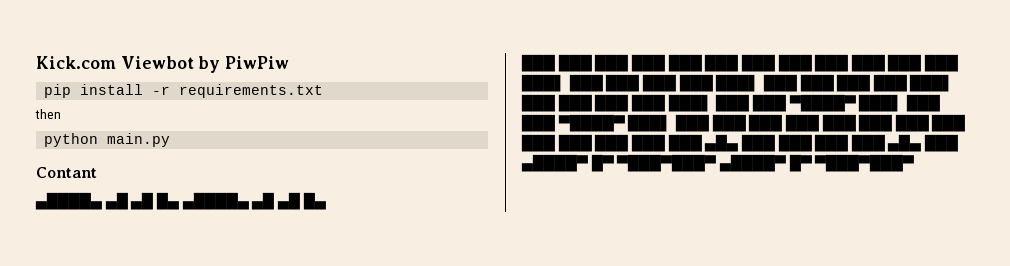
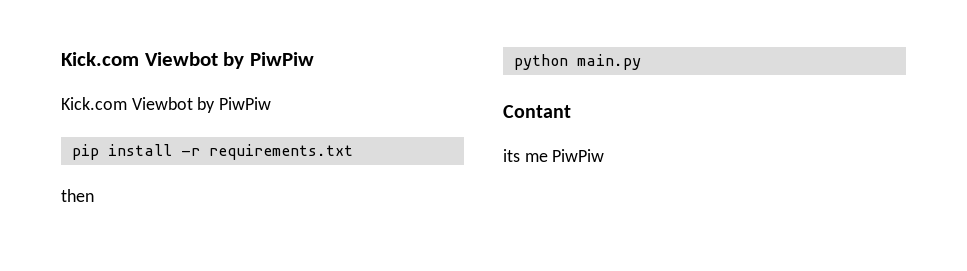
[36,56,290,73] Kick.com Viewbot by PiwPiw -> [61,52,314,69] [61,97,272,113] Kick.com Viewbot by PiwPiw // Kick.com Viewbot by PiwPiw
[35,192,326,210] [521,54,959,72] [521,74,955,92] [521,94,940,112] [521,114,966,132] [521,134,959,152] [521,154,915,172] ▄████▄ ▄█ ▄█ █▄ ▄████▄ ▄█ ▄█ █▄ // ███ ███ ███ ███ ███ ███ ███ ███ ███ ███ ███ ███ ███▌ ███ ███ ███ ███ ███▌ ███ ███ ███ ███ ███▌ ███ ███ ███ ███ ███▌ ███ ███ ▀████▀ ███▌ ███ ███ ▀████▀ ███▌ ███ ███ ███ ███ ███ ███ ███ ███ ███ ███ ███ ███ ███ ▄█▄ ███ ███ ███ ███ ▄█▄ ███ ▄████▀ █▀ ▀███▀███▀ ▄████▀ █▀ ▀███▀███▀ -> [503,149,605,162] its me PiwPiw

